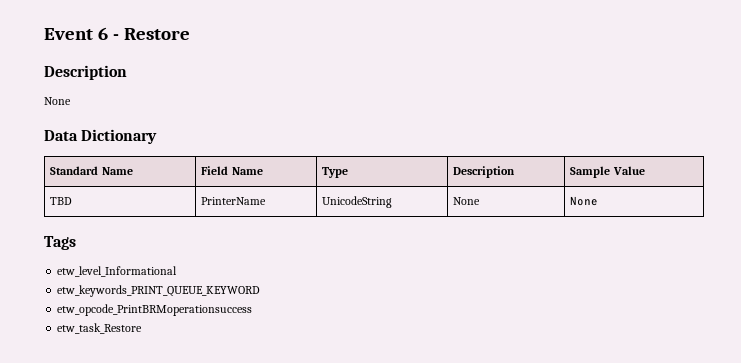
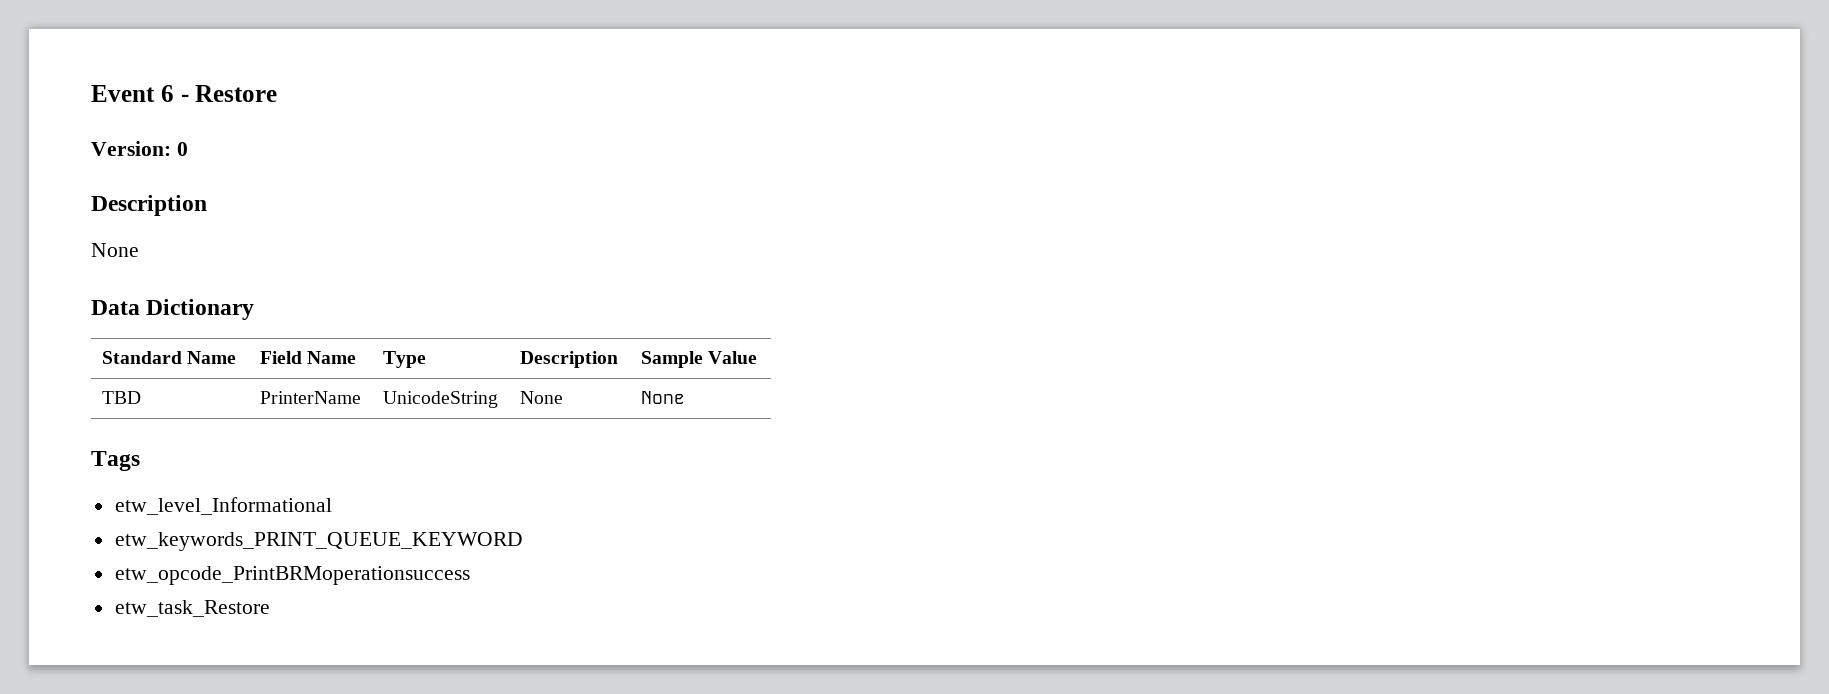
(190, 34) none -> [91,141,188,156] // Version: 0

